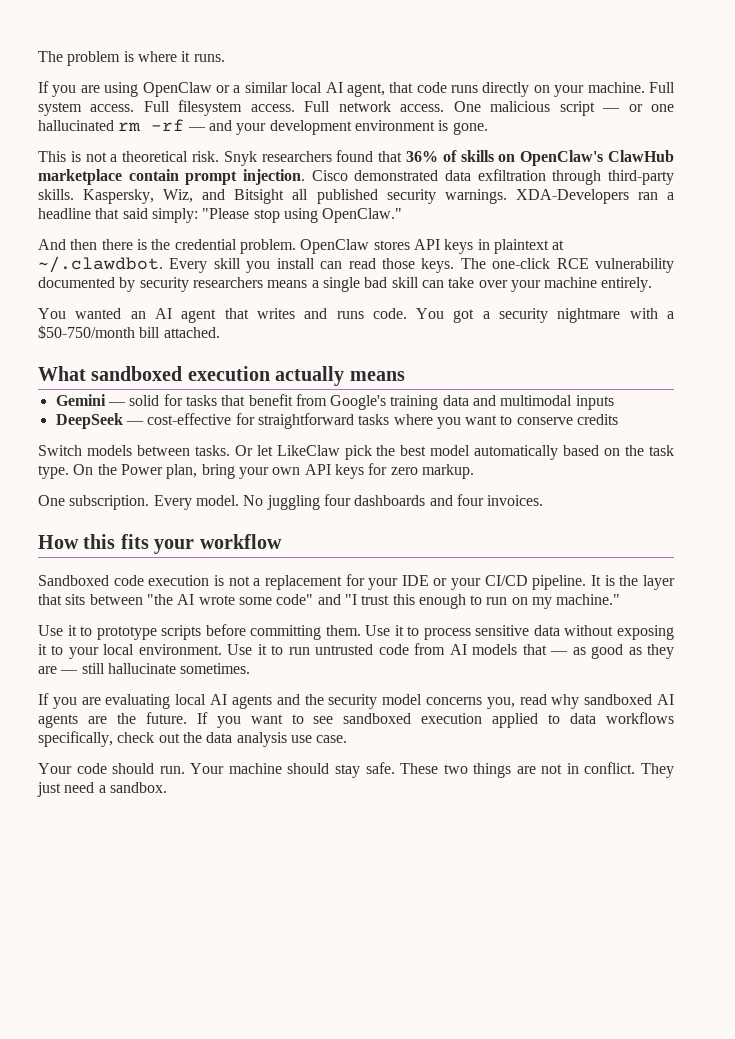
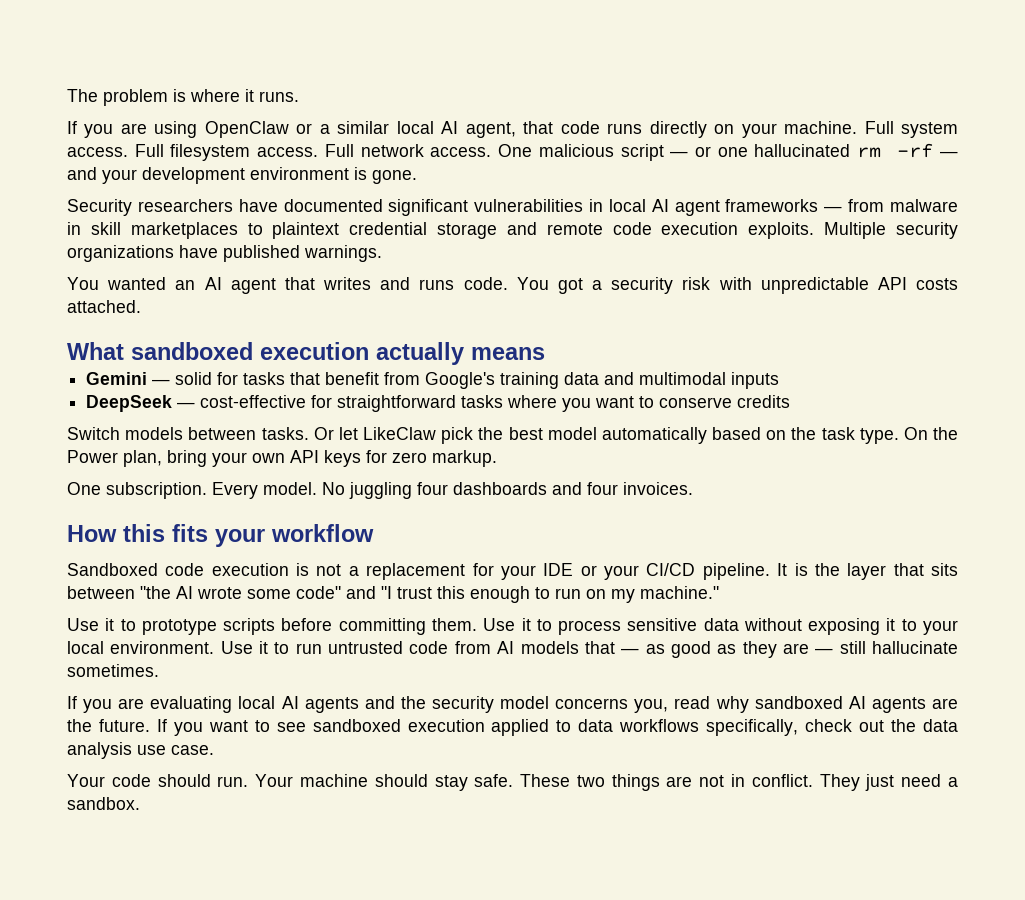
[38,150,674,166] [38,169,674,185] [38,189,675,204] [38,208,403,223] [38,239,565,254] [38,256,674,273] [38,277,653,292] This is not a theoretical risk. Snyk researchers found that 36% of skills on OpenClaw's ClawHub marketplace contain prompt injection. Cisco demonstrated data exfiltration through third-party skills. Kaspersky, Wiz, and Bitsight all published security warnings. XDA-Developers ran a headline that said simply: "Please stop using OpenClaw." // And then there is the credential problem. OpenClaw stores API keys in plaintext at ~/.clawdbot. Every skill you install can read those keys. The one-click RCE vulnerability documented by security researchers means a single bad skill can take over your machine entirely. -> [67,199,958,216] [67,222,958,239] [67,245,382,262] Security researchers have documented significant vulnerabilities in local AI agent frameworks — from malware in skill marketplaces to plaintext credential storage and remote code execution exploits. Multiple security organizations have published warnings.
[557,308,674,323] [38,325,161,339] nightmare with a $50-750/month bill -> [682,277,958,294] risk with unpredictable API costs

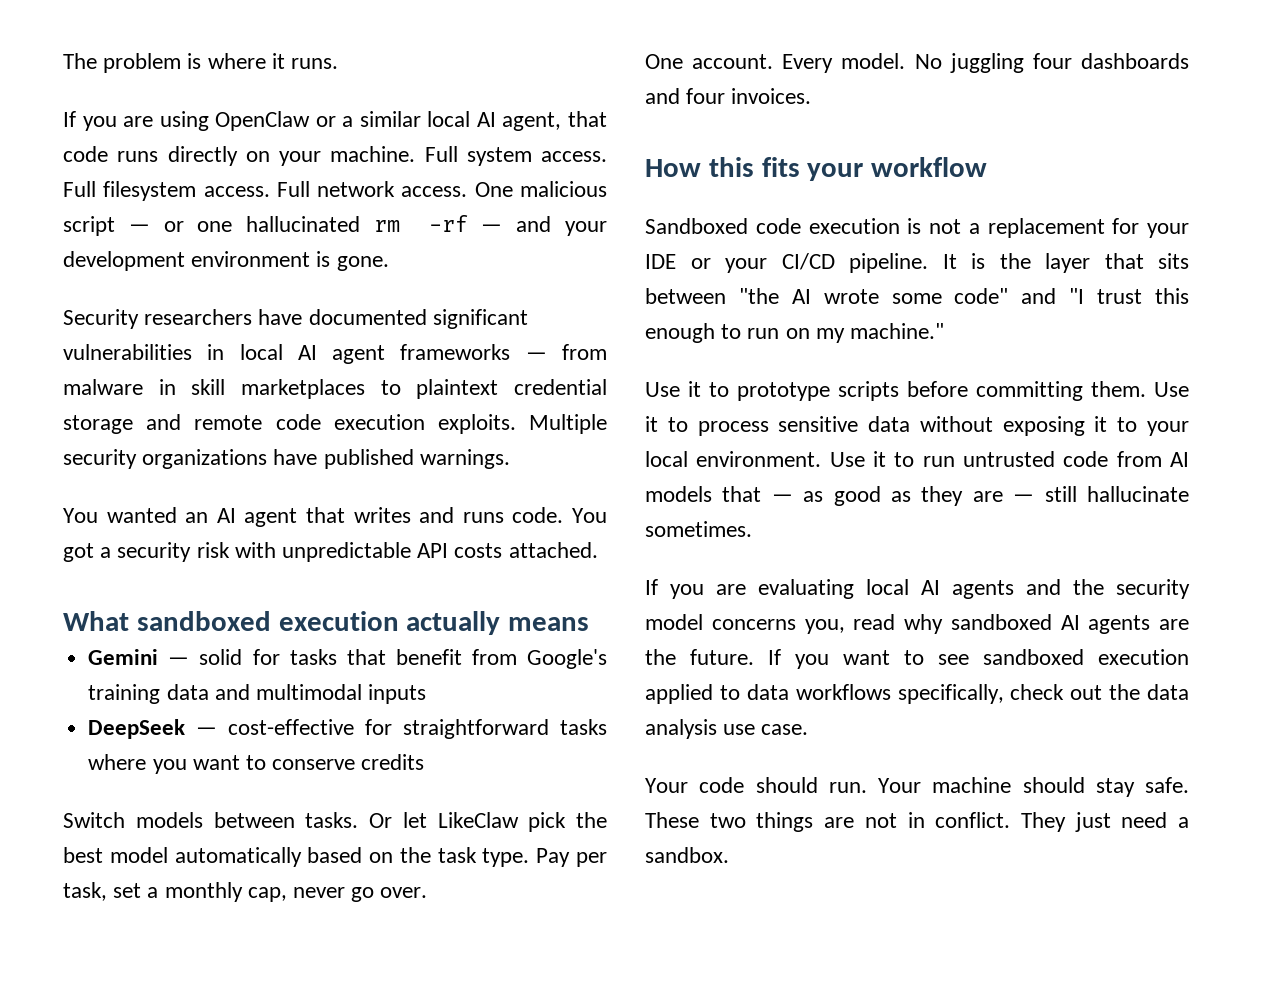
[903,427,958,440] [67,450,497,467] [67,482,207,499] On the Power plan, bring your own API keys for zero markup. // One subscription. -> [536,848,607,867] [63,882,428,902] [645,54,774,69] Pay per task, set a monthly cap, never go over. // One account.

